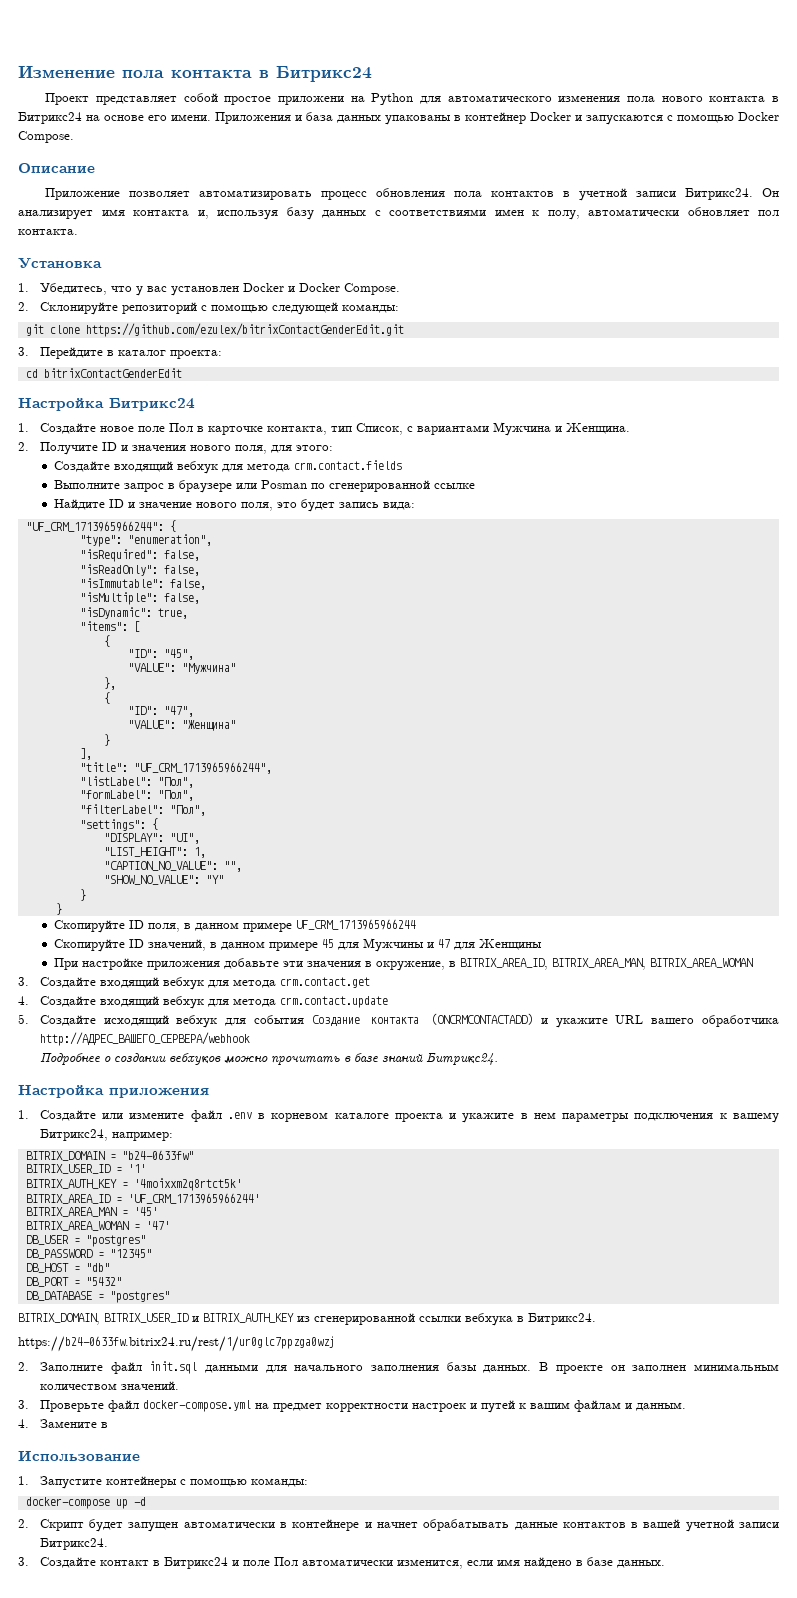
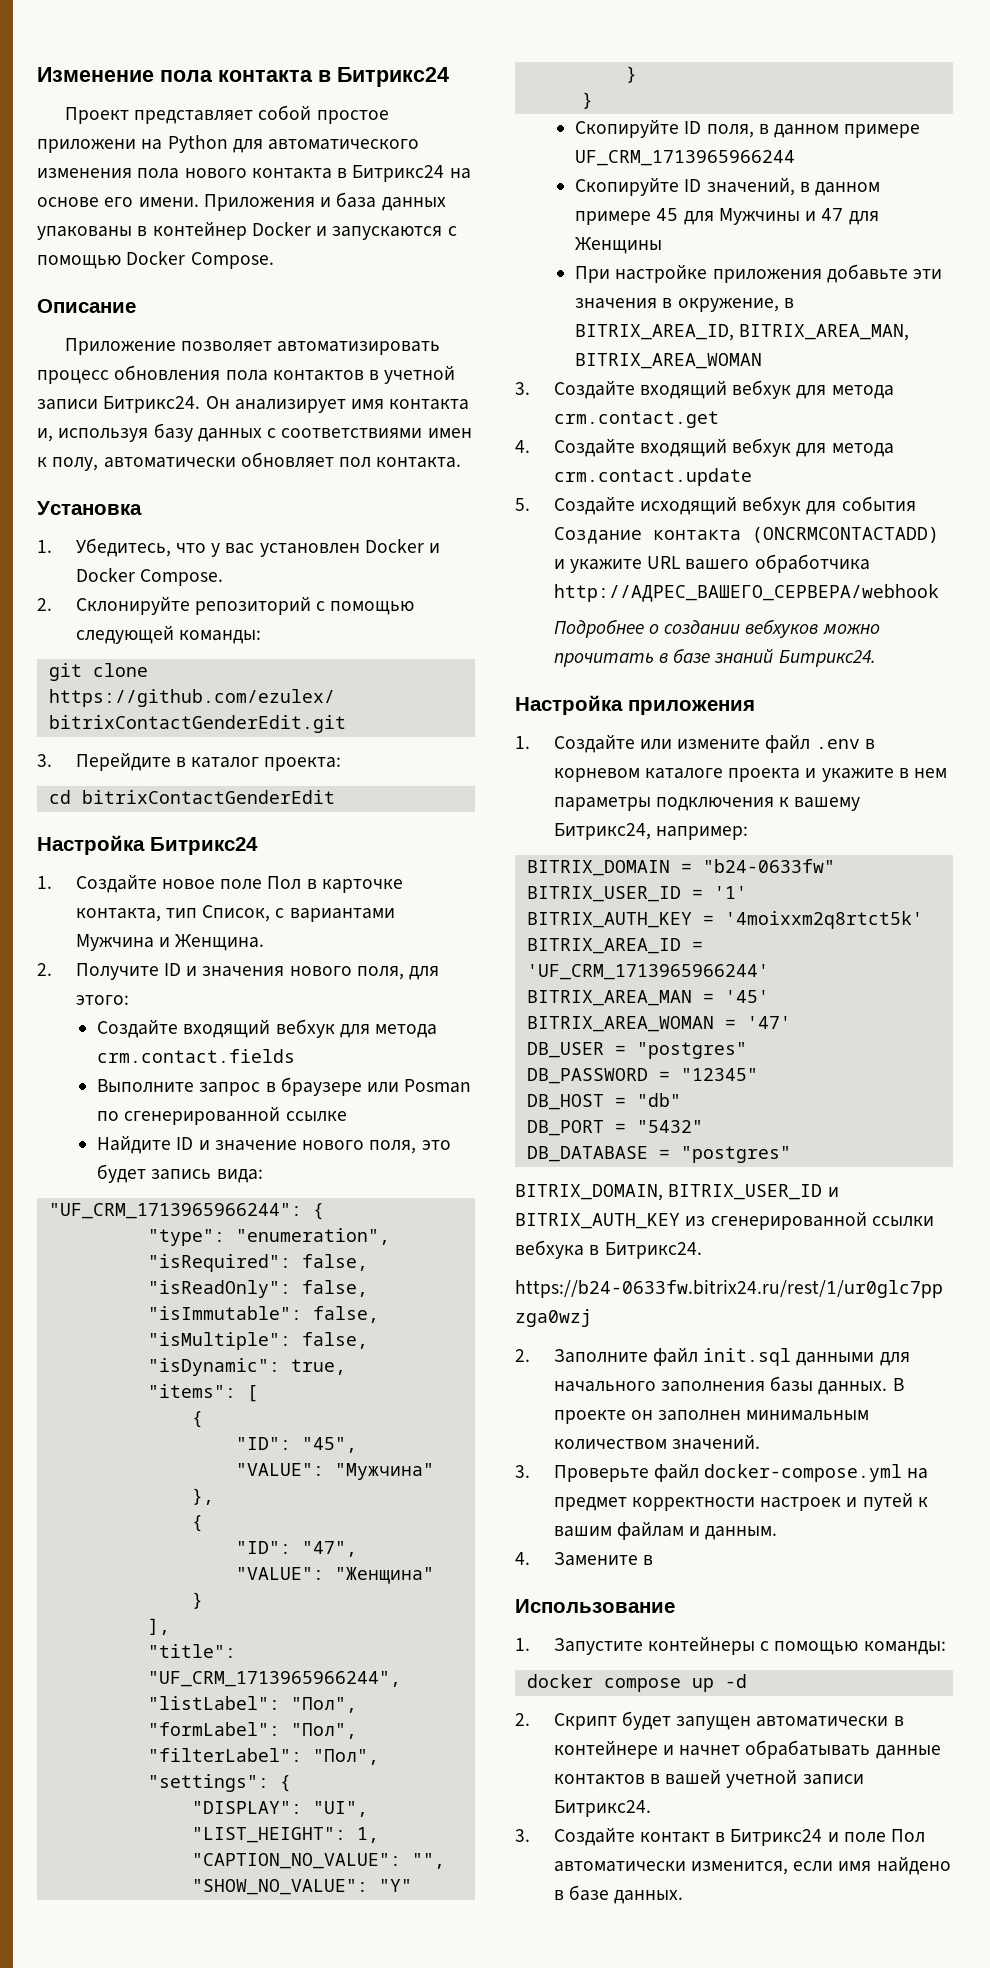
[25,1497,110,1509] docker-compose -> [526,1674,681,1692] docker compose

